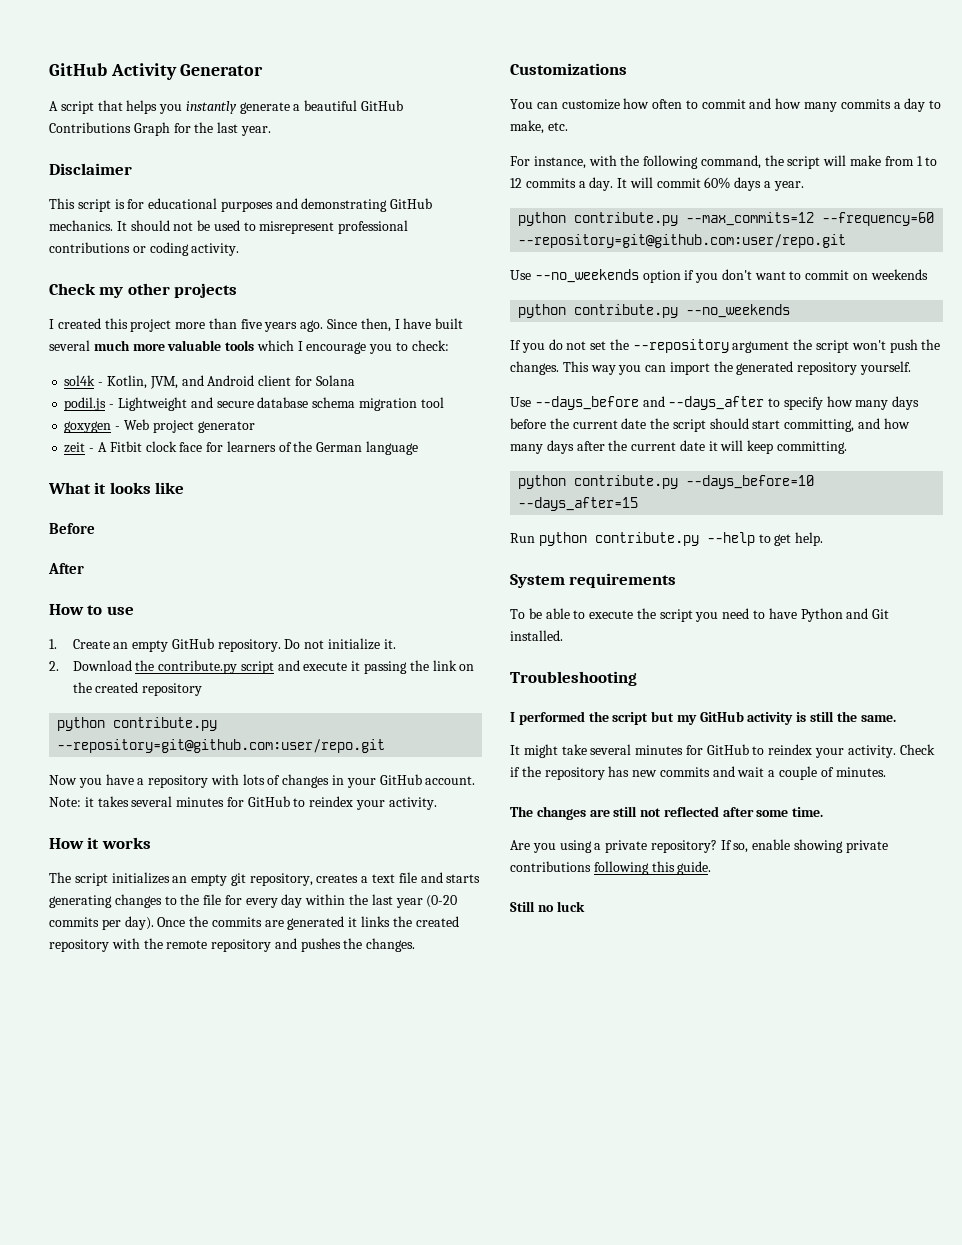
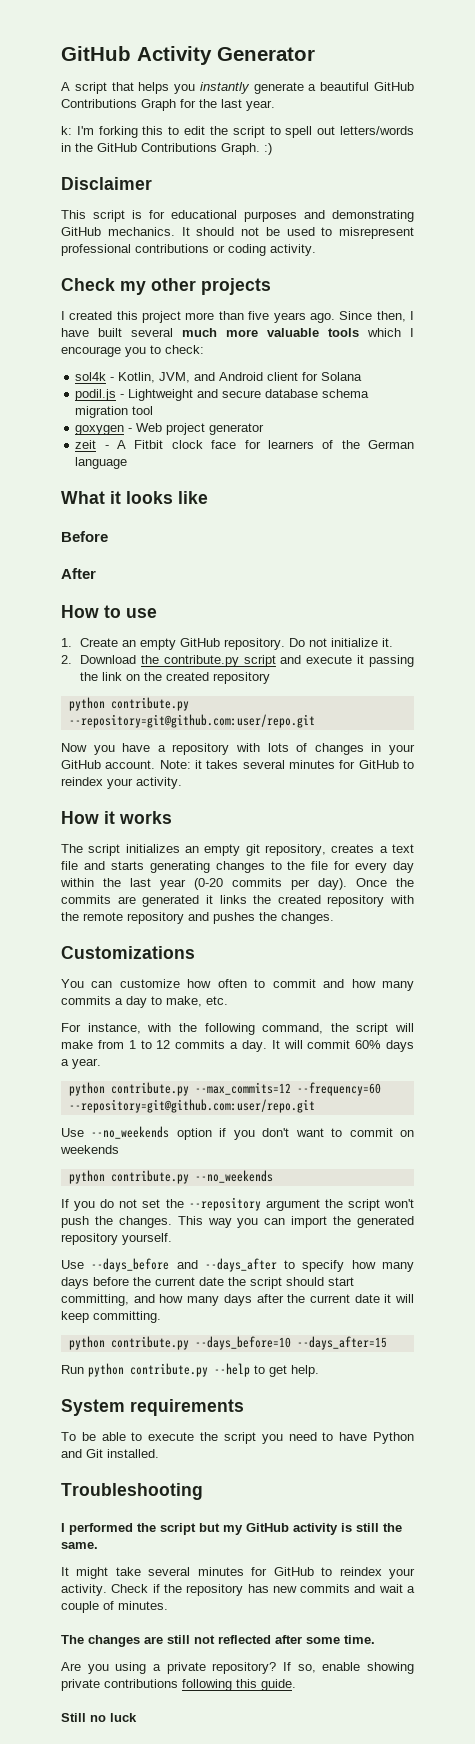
(271, 131) none -> [61,126,414,138] [61,143,272,155] // k: I'm forking this to edit the script to spell out letters/words in the GitHub Contributions Graph. :)

